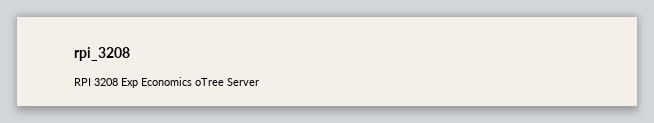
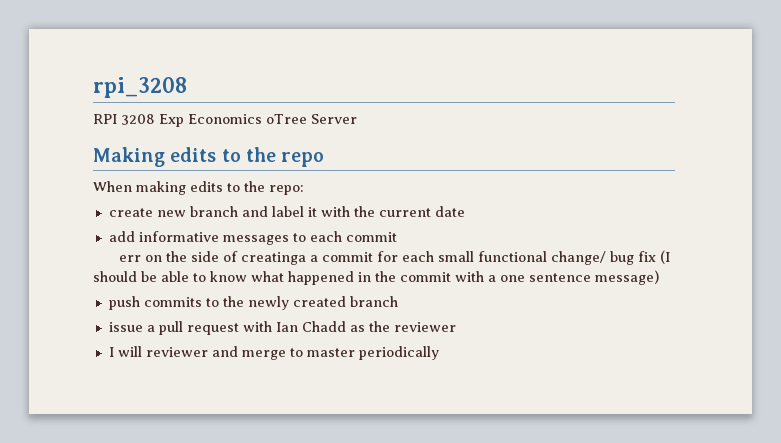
(259, 82) none -> [93,147,325,167] [93,181,304,195] [108,206,465,217] [108,231,397,245] [119,250,671,265] [93,270,659,285] [108,296,398,310] [108,321,456,335] [108,346,439,360] // Making edits to the repo // When making edits to the repo: // create new branch and label it with the current date // add informative messages to each commit // err on the side of creatinga a commit for each small functional change/ bug fix (I should be able to know what happened in the commit with a one sentence message) // push commits to the newly created branch // issue a pull request with Ian Chadd as the reviewer // I will reviewer and merge to master periodically

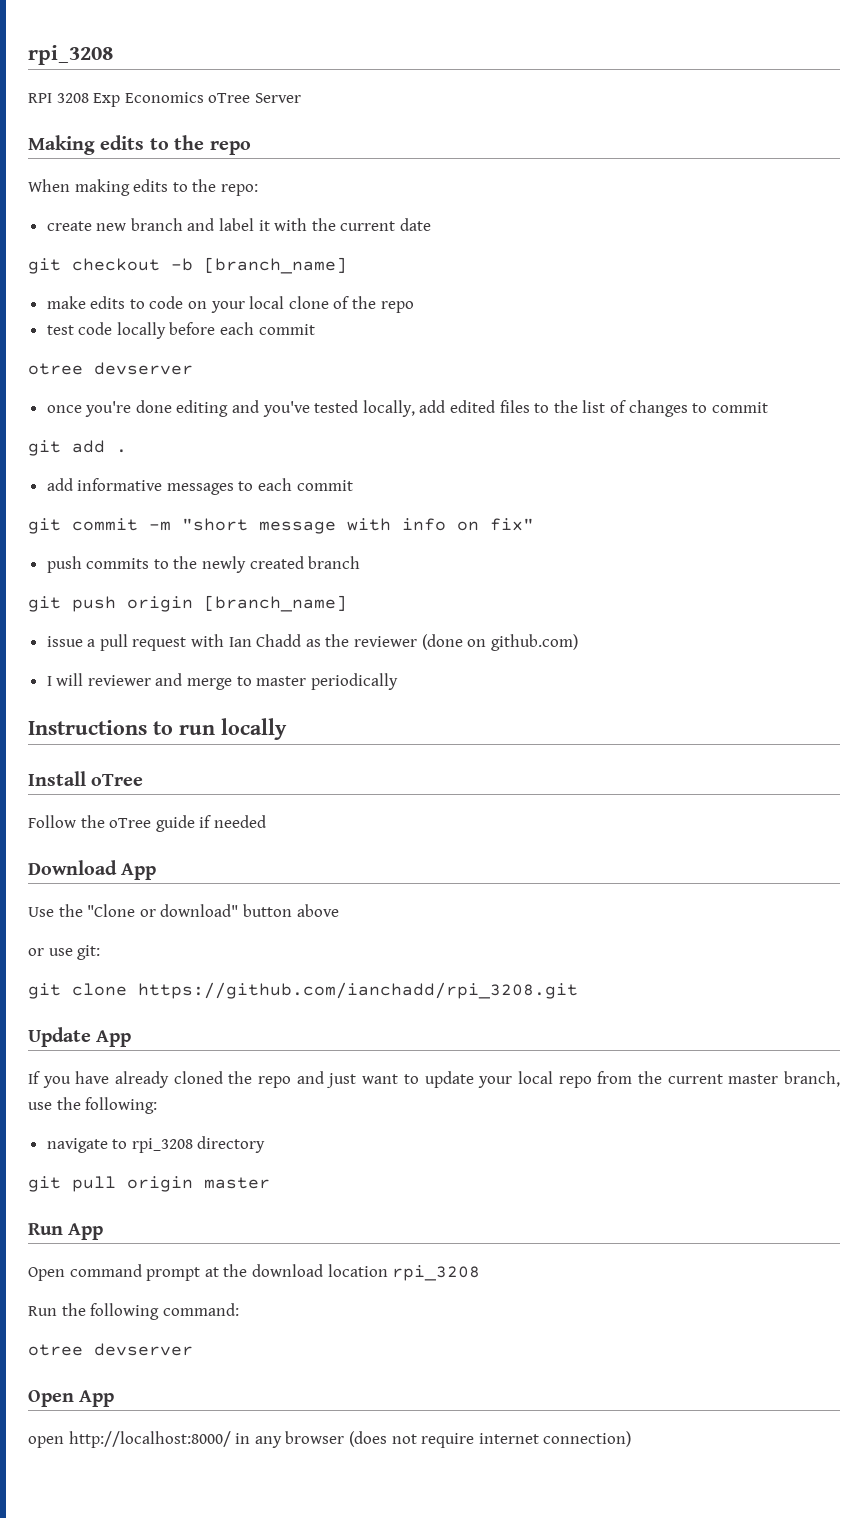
(465, 211) none -> [28,257,347,274] [46,296,414,313] [46,322,315,339] [28,362,193,375] [46,400,768,417] [28,440,127,456] // git checkout -b [branch_name] // make edits to code on your local clone of the repo // test code locally before each commit // otree devserver // once you're done editing and you've tested locally, add edited files to the list of changes to commit // git add .
[119,250,671,265] [93,270,659,285] err on the side of creatinga a commit for each small functional change/ bug fix (I should be able to know what happened in the commit with a one sentence message) -> [28,518,534,534] git commit -m "short message with info on fix"
(398, 301) none -> [28,595,347,612] // git push origin [branch_name]
(456, 327) none -> [421,634,578,651] (done on github.com)
(439, 353) none -> [28,718,287,740] [28,771,144,786] [28,815,266,832] [28,860,157,880] [28,904,339,917] [28,945,101,960] [28,982,578,999] [28,1027,132,1047] [28,1071,841,1088] [28,1097,158,1114] [46,1136,266,1153] [28,1176,270,1192] [28,1223,104,1240] [28,1264,481,1281] [28,1303,239,1320] [28,1343,193,1356] [28,1390,115,1407] [28,1431,632,1448] // Instructions to run locally // Install oTree // Follow the oTree guide if needed // Download App // Use the "Clone or download" button above // or use git: // git clone https://github.com/ianchadd/rpi_3208.git // Update App // If you have already cloned the repo and just want to update your local repo from the current master branch, use the following: // navigate to rpi_3208 directory // git pull origin master // Run App // Open command prompt at the download location rpi_3208 // Run the following command: // otree devserver // Open App // open http://localhost:8000/ in any browser (does not require internet connection)

